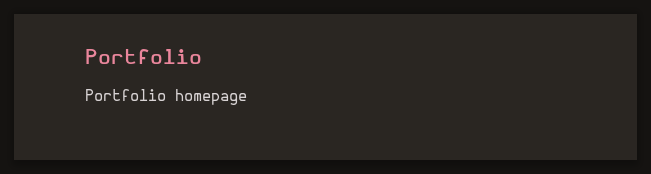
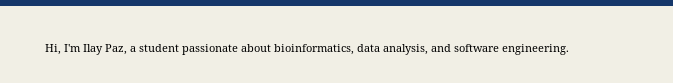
[85,49,202,64] [85,89,247,105] Portfolio // Portfolio homepage -> [45,44,569,55] Hi, I'm Ilay Paz, a student passionate about bioinformatics, data analysis, and software engineering.

